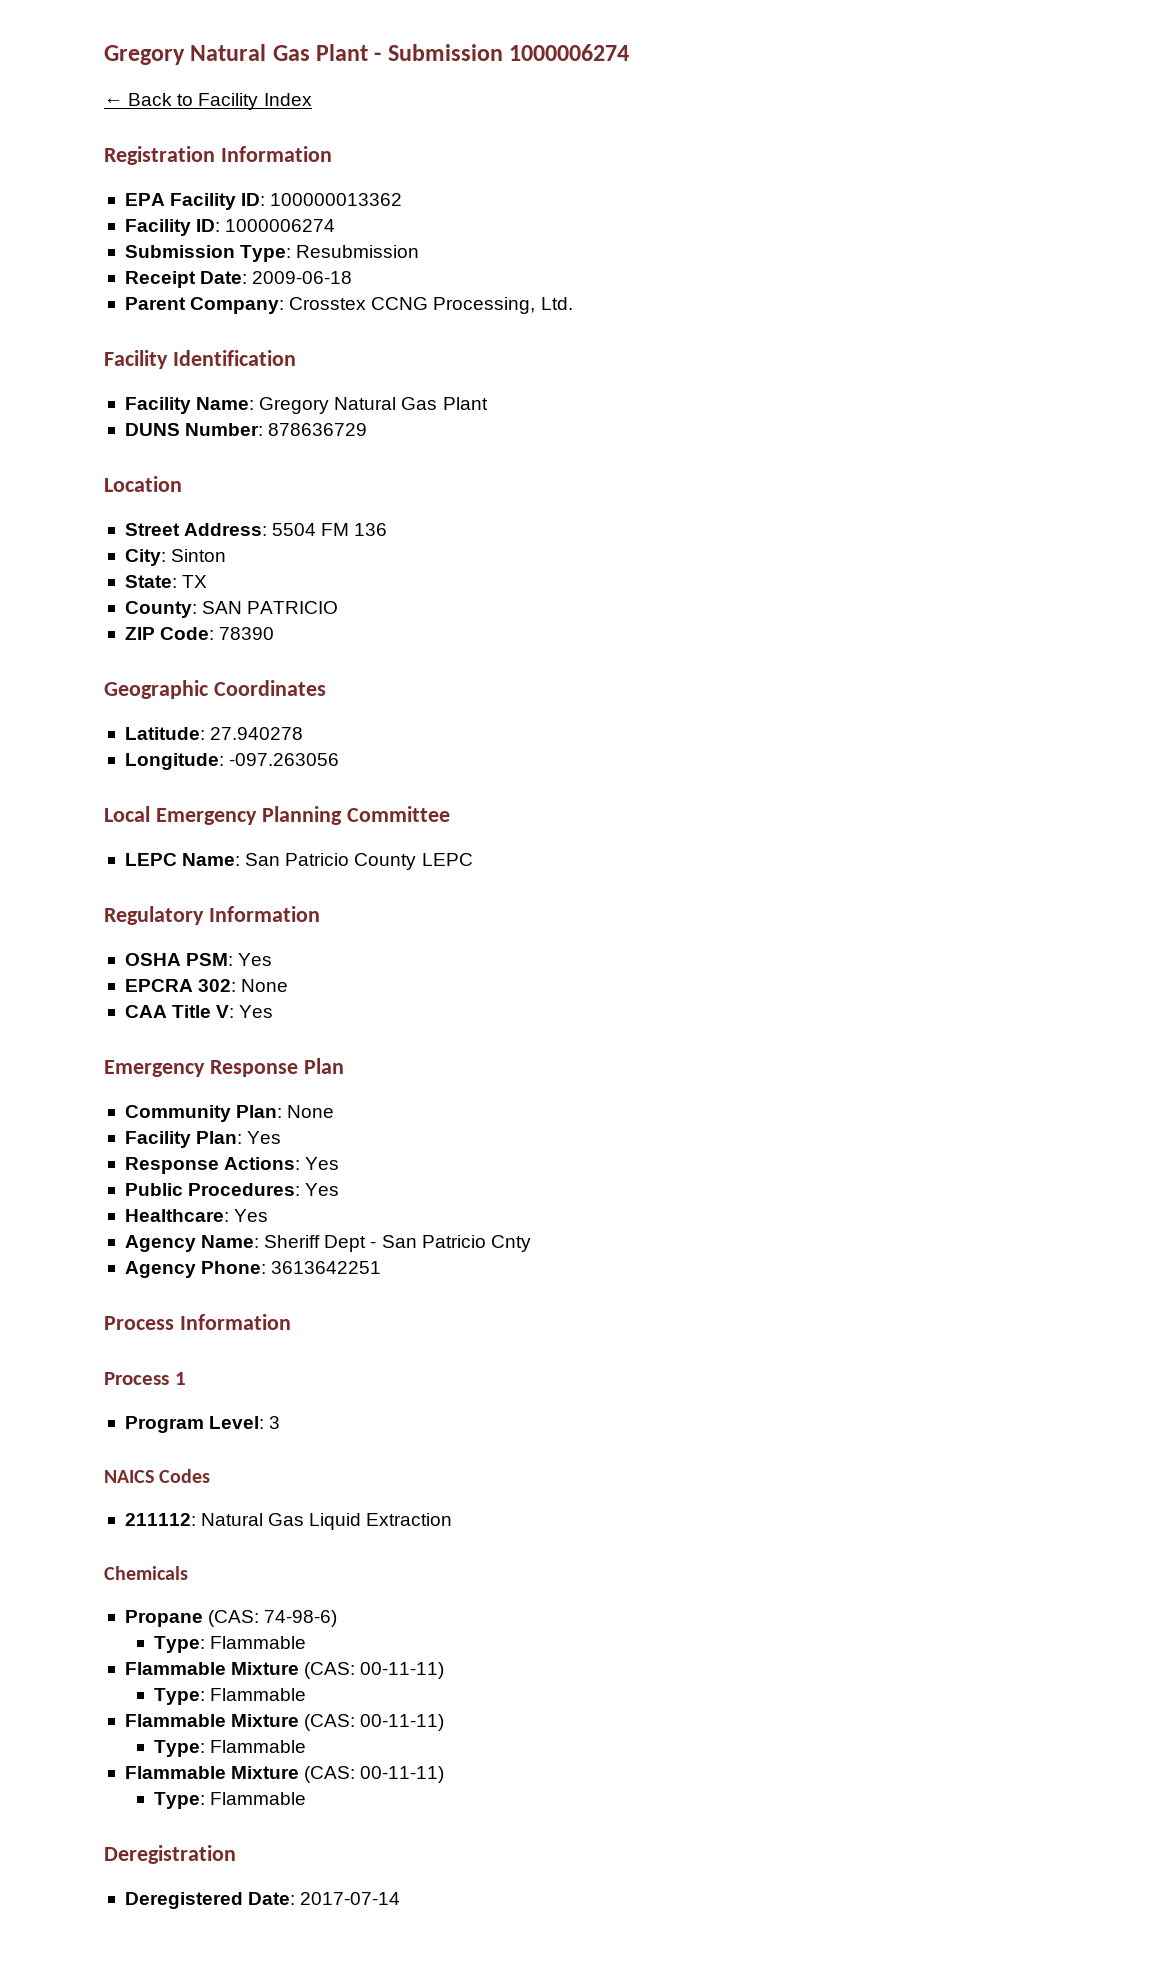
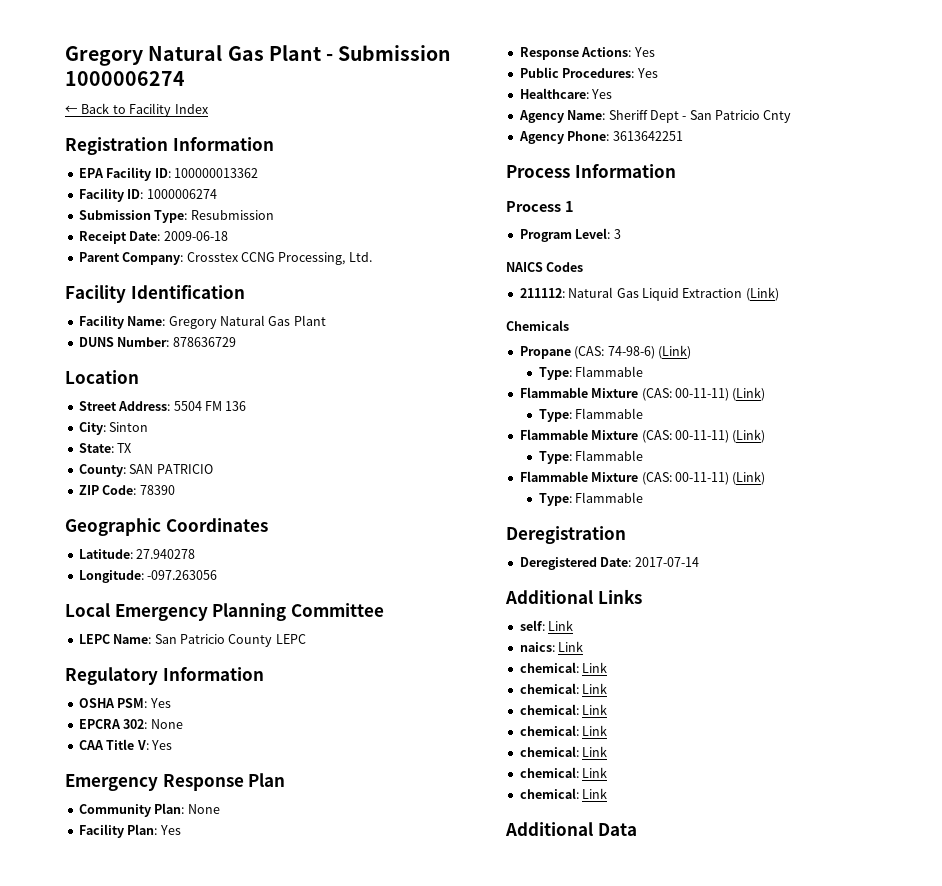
(453, 1519) none -> [745,287,779,301] (Link)
[153,1636,306,1653] [124,1662,445,1679] [153,1688,306,1705] [124,1714,445,1731] [153,1740,306,1757] [124,1766,445,1783] // Type: Flammable // Flammable Mixture (CAS: 00-11-11) // Type: Flammable // Flammable Mixture (CAS: 00-11-11) // Type: Flammable // Flammable Mixture (CAS: 00-11-11) -> [657,345,691,359] [538,366,643,380] [519,387,766,401] [538,408,643,422] [519,429,766,443] [538,450,643,464] [519,471,766,485] (Link) // Type: Flammable // Flammable Mixture (CAS: 00-11-11) (Link) // Type: Flammable // Flammable Mixture (CAS: 00-11-11) (Link) // Type: Flammable // Flammable Mixture (CAS: 00-11-11) (Link)
(401, 1898) none -> [505,589,642,604] [519,620,574,631] [519,641,584,652] [519,662,608,673] [519,683,608,694] [519,704,608,715] [519,725,608,736] [519,746,608,757] [519,767,608,778] [519,788,608,799] [505,822,637,836] // Additional Links // self: Link // naics: Link // chemical: Link // chemical: Link // chemical: Link // chemical: Link // chemical: Link // chemical: Link // chemical: Link // Additional Data

